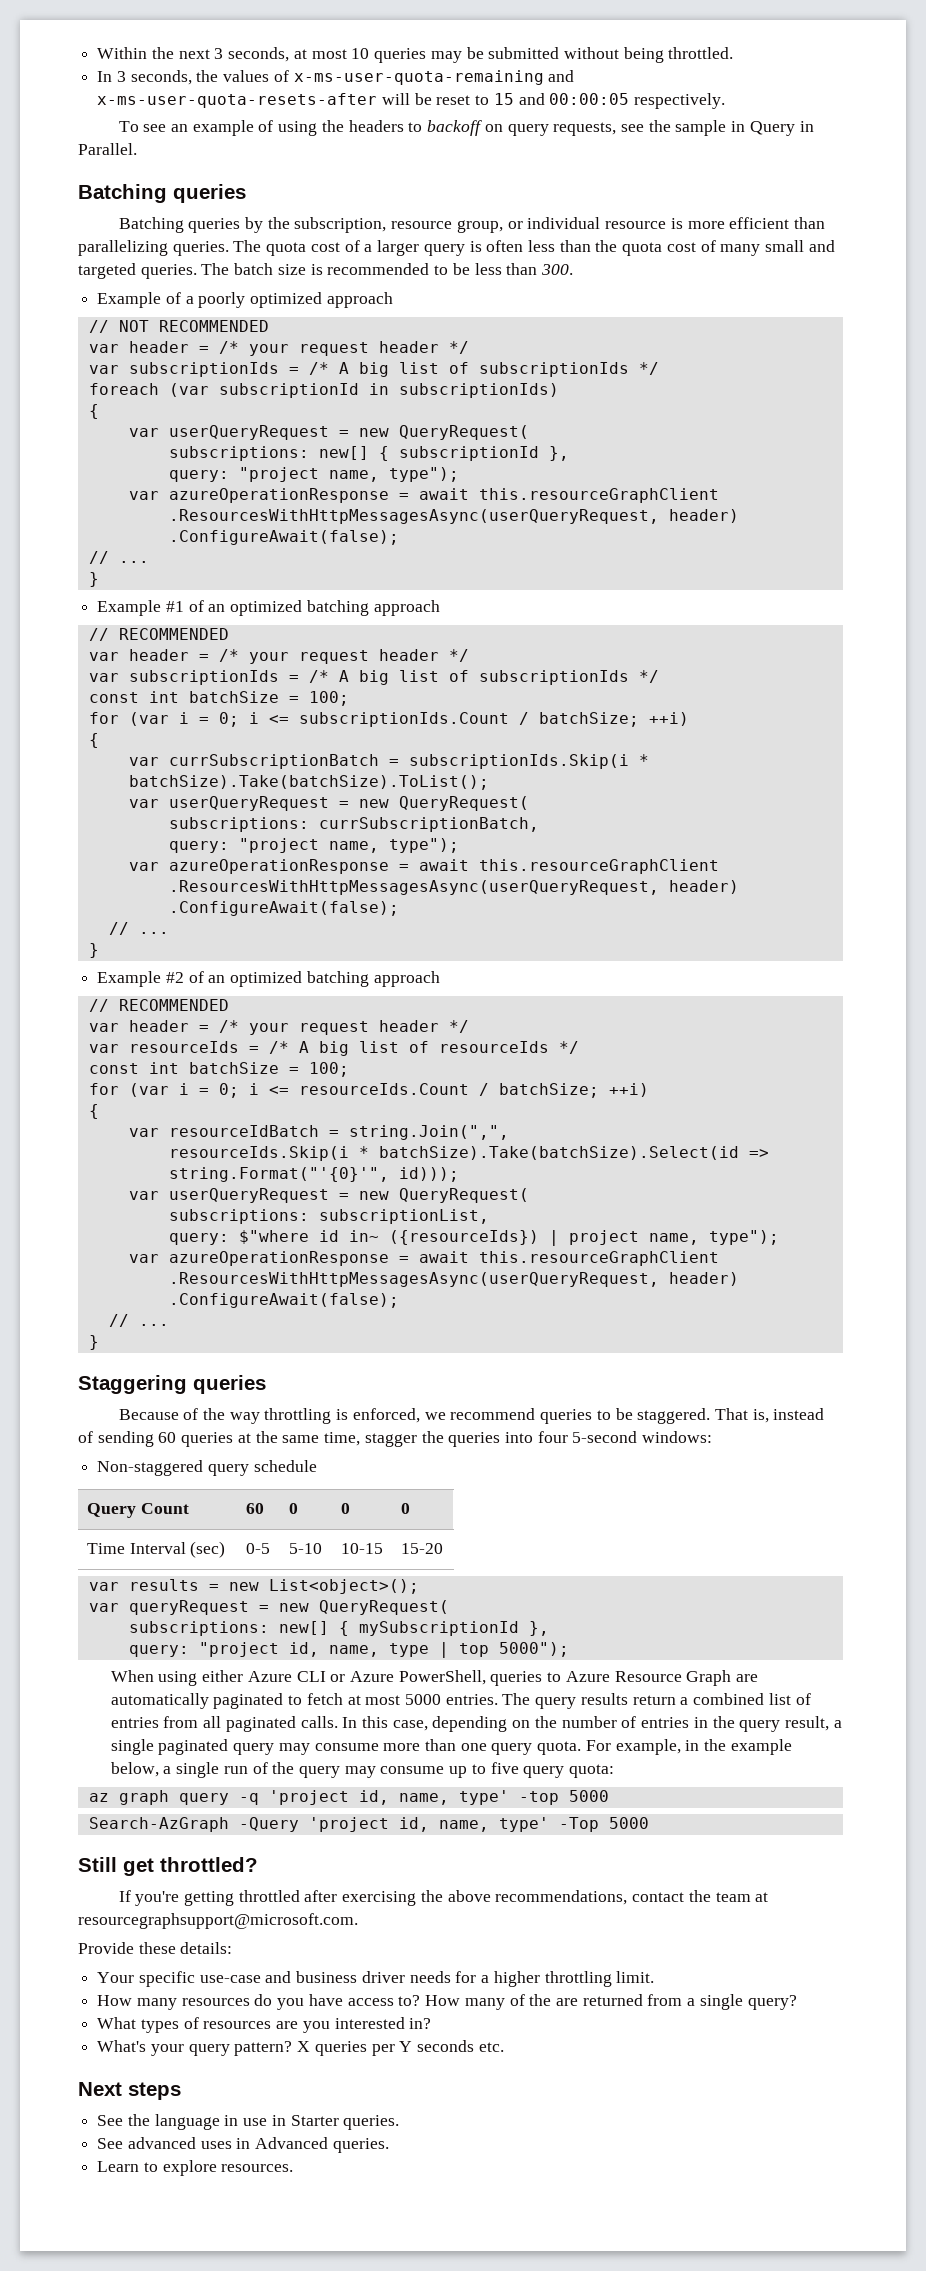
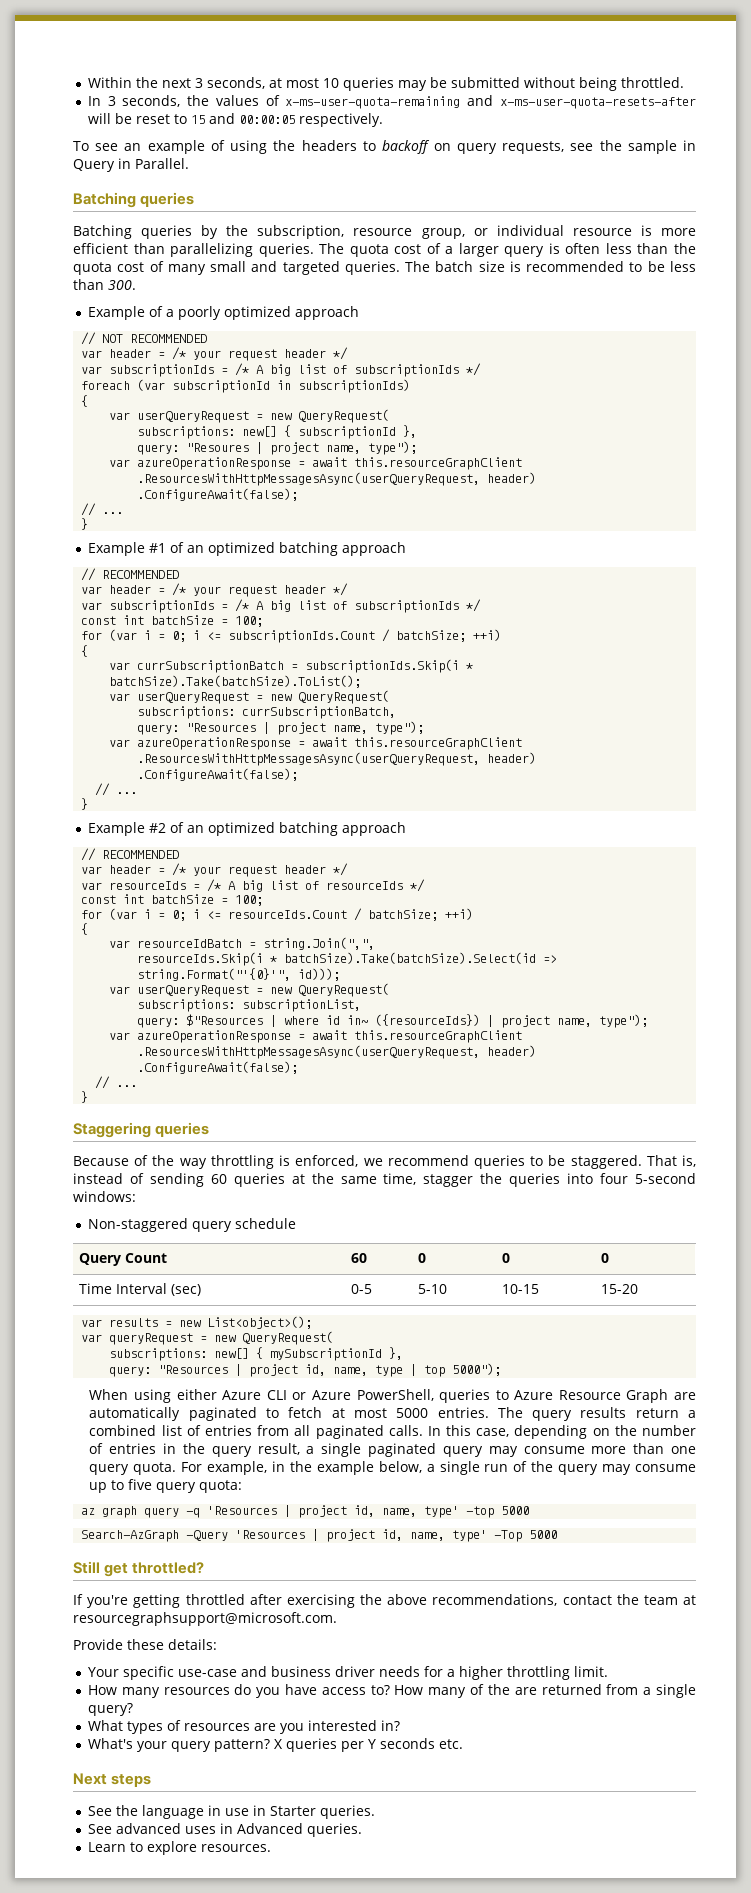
[238,467,319,482] "project -> [186,442,320,455] "Resoures | project
[238,838,319,853] "project -> [186,722,327,735] "Resources | project
[238,1230,309,1244] $"where -> [186,1014,320,1027] $"Resources | where
[198,1642,279,1657] "project -> [158,1364,299,1377] "Resources | project
[268,1790,349,1805] 'project -> [207,1505,348,1518] 'Resources | project
[308,1817,389,1832] 'project -> [235,1529,376,1542] 'Resources | project

